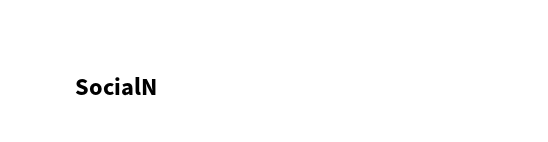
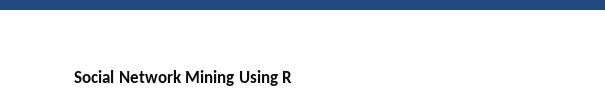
[75,77,157,96] SocialN -> [74,70,293,86] Social Network Mining Using R

